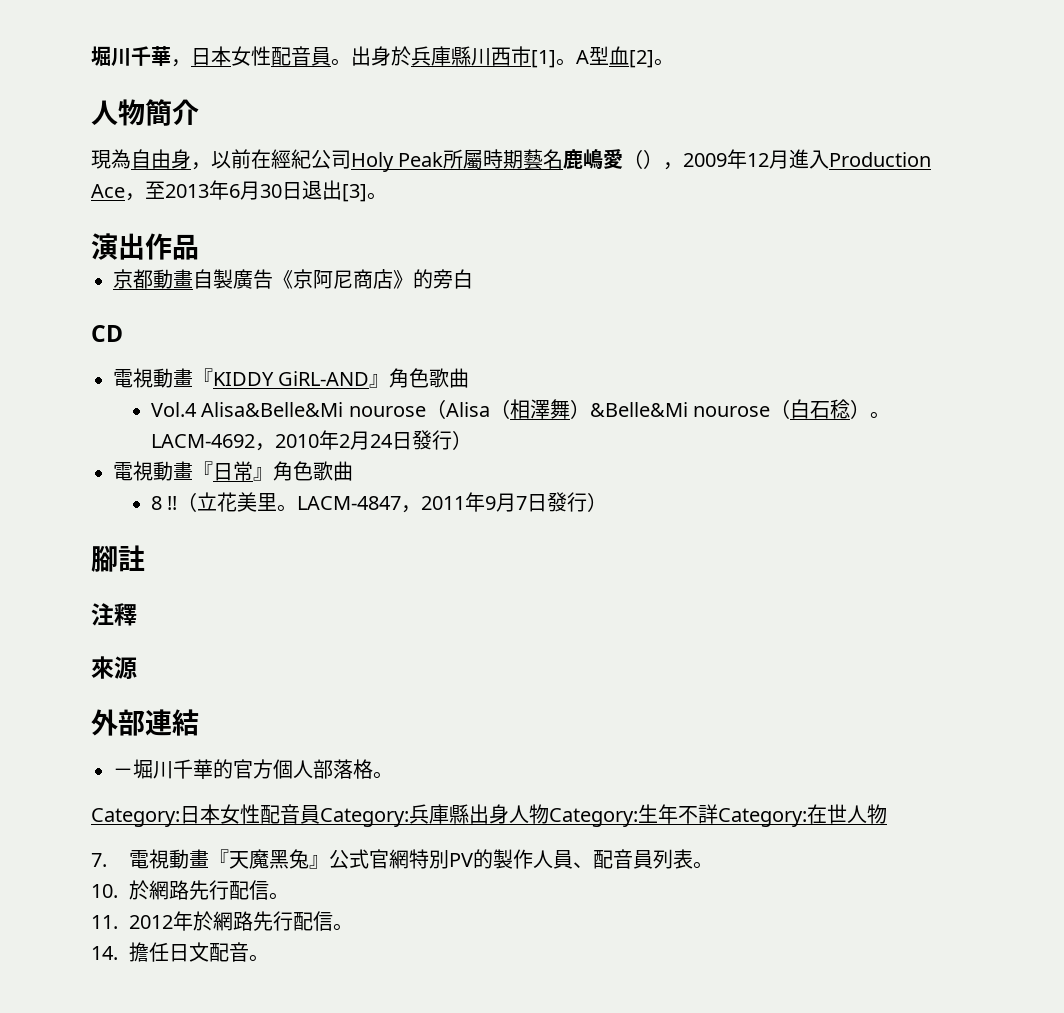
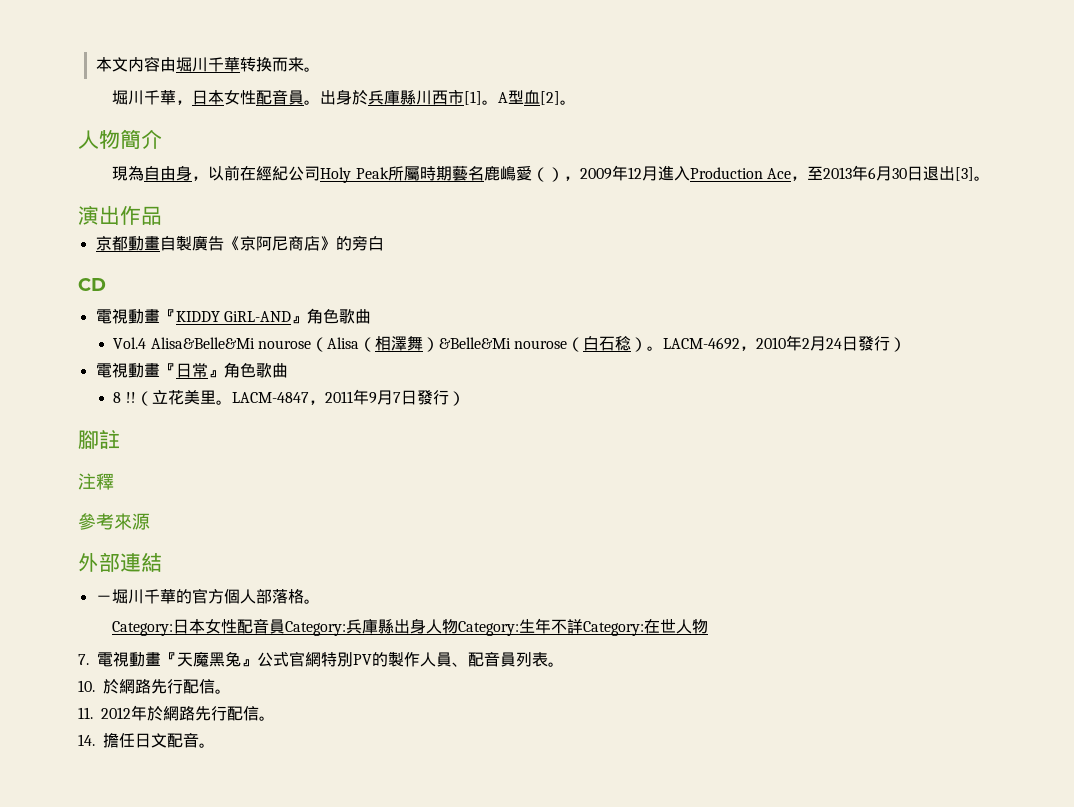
(91, 56) none -> [95,56,320,72] 本文内容由堀川千華转换而来。 //
(137, 614) none -> [78,513,114,530] 參考

